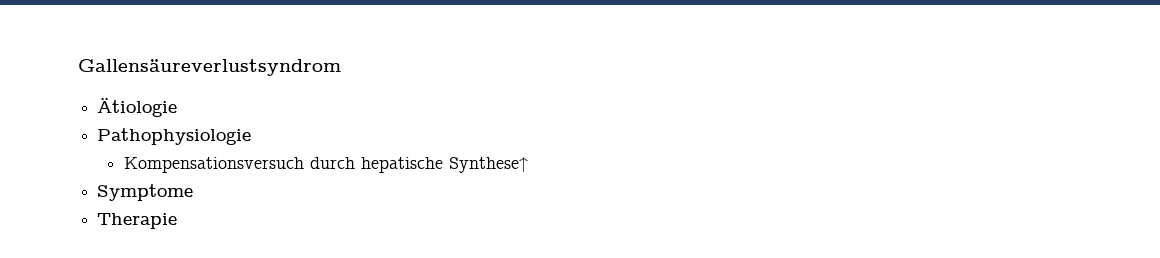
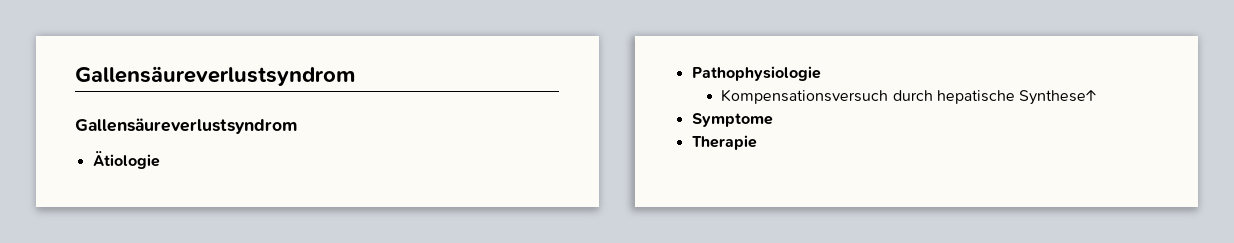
[78,59,341,76] Gallensäureverlustsyndrom -> [75,66,355,86] [75,118,297,134] Gallensäureverlustsyndrom // Gallensäureverlustsyndrom

